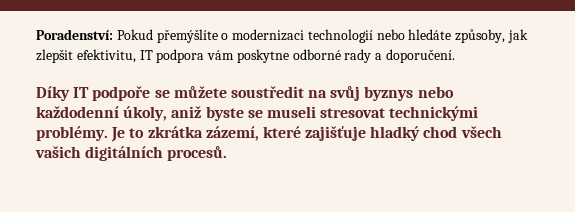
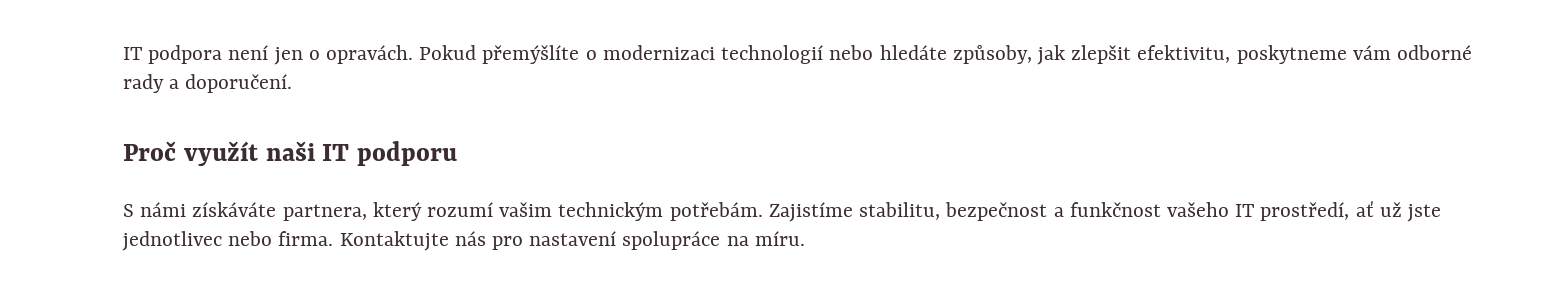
[36,29,113,40] Poradenství: -> [123,45,414,65] IT podpora není jen o opravách.
[139,49,289,63] IT podpora vám poskytne -> [1236,45,1391,64] poskytneme vám
[36,86,454,101] [36,106,479,121] [36,126,502,142] [35,146,228,161] Díky IT podpoře se můžete soustředit na svůj byznys nebo každodenní úkoly, aniž byste se museli stresovat technickými problémy. Je to zkrátka zázemí, které zajišťuje hladký chod všech vašich digitálních procesů. -> [123,141,458,166] [123,201,1441,222] [122,231,805,251] Proč využít naši IT podporu // S námi získáváte partnera, který rozumí vašim technickým potřebám. Zajistíme stabilitu, bezpečnost a funkčnost vašeho IT prostředí, ať už jste jednotlivec nebo firma. Kontaktujte nás pro nastavení spolupráce na míru.

